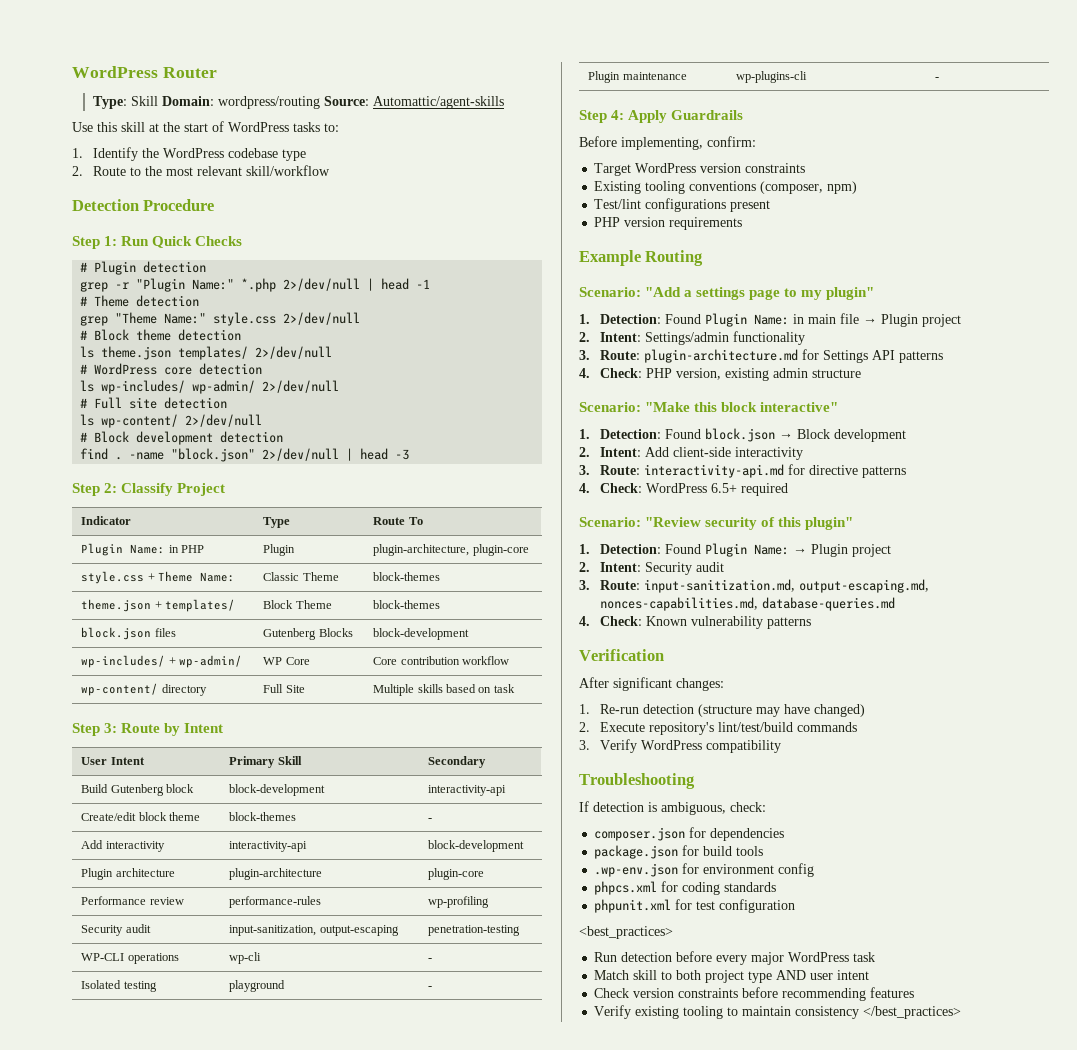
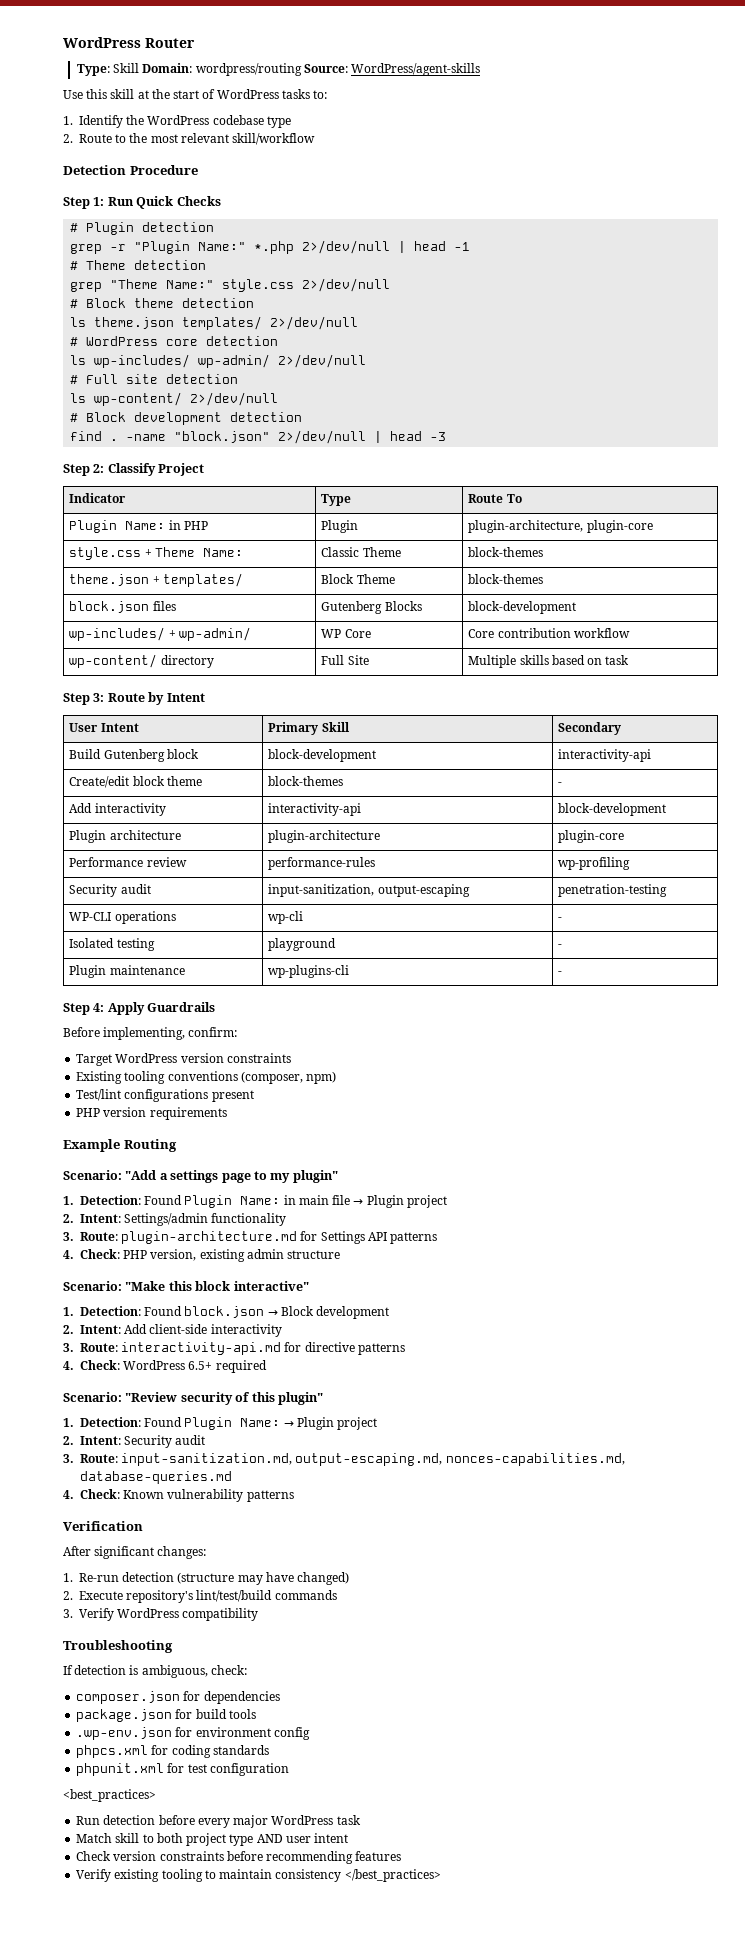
[372,96,504,109] Automattic/agent-skills -> [351,63,481,76] WordPress/agent-skills

